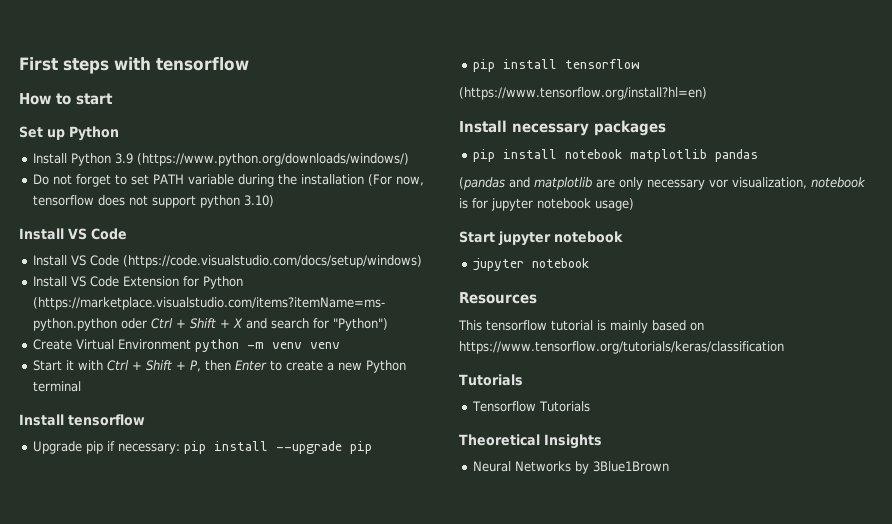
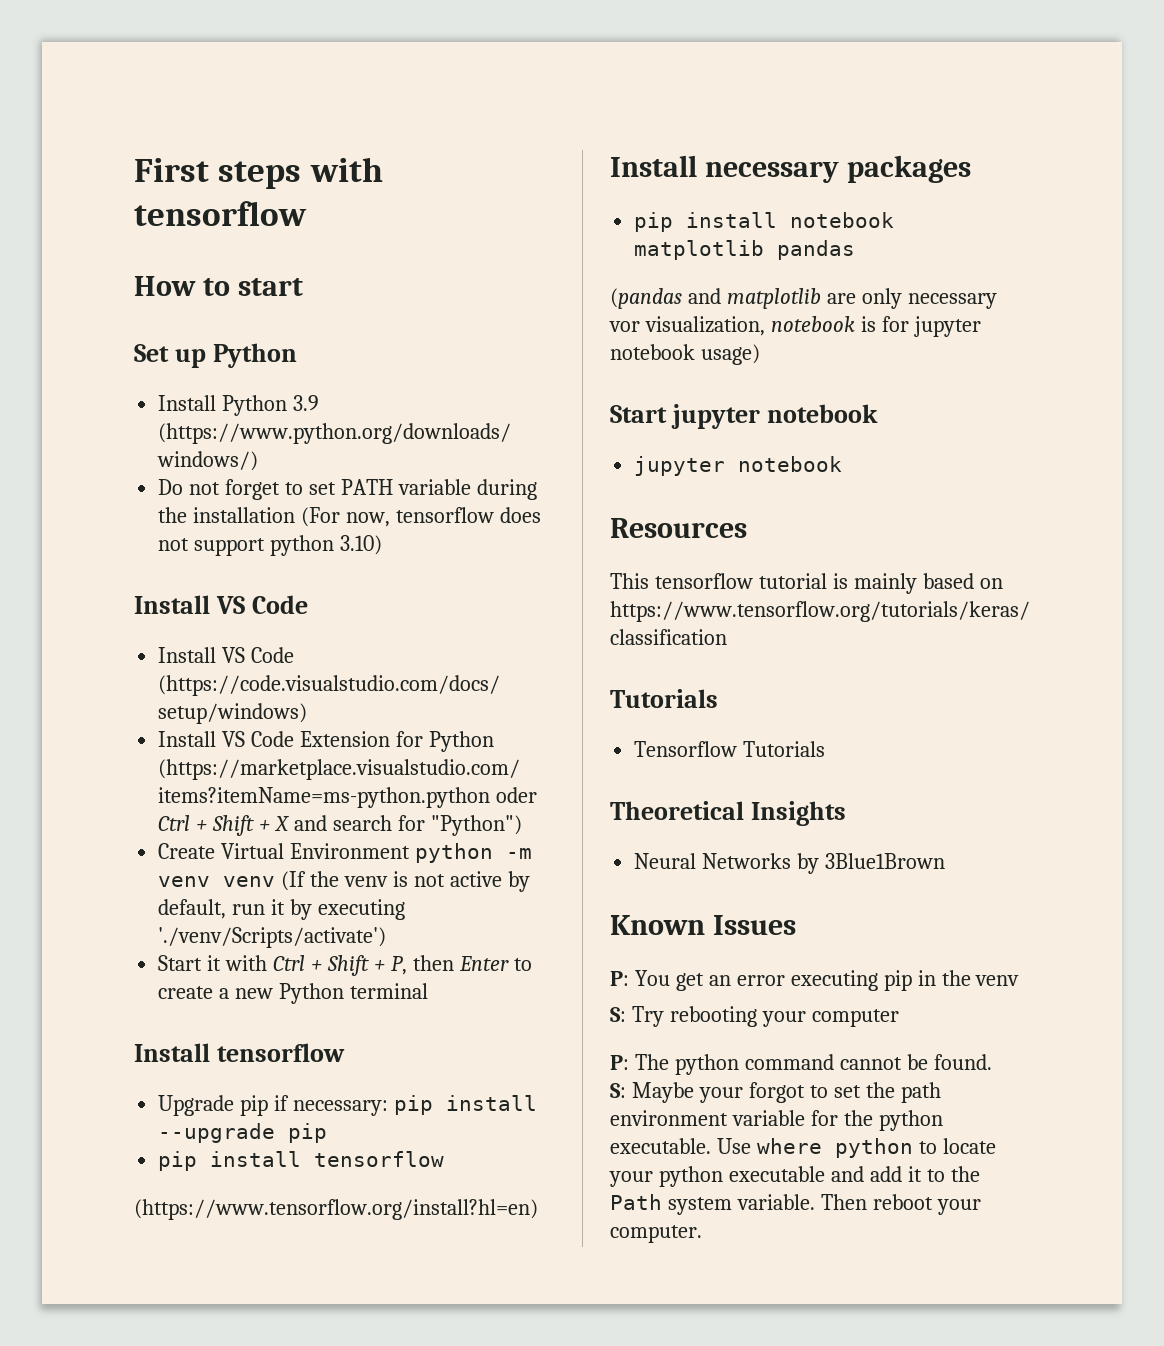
(341, 345) none -> [281,871,530,892] [158,899,405,920] [158,927,387,948] (If the venv is not active by default, run it by executing './venv/Scripts/activate')
(670, 466) none -> [610,915,796,935] [610,970,1020,991] [610,1006,899,1027] [610,1054,992,1075] [610,1082,941,1103] [610,1110,943,1131] [610,1138,996,1158] [609,1166,980,1187] [610,1194,981,1215] [610,1225,702,1243] // Known Issues // P: You get an error executing pip in the venv // S: Try rebooting your computer // P: The python command cannot be found. // S: Maybe your forgot to set the path environment variable for the python executable. Use where python to locate your python executable and add it to the Path system variable. Then reboot your computer.

